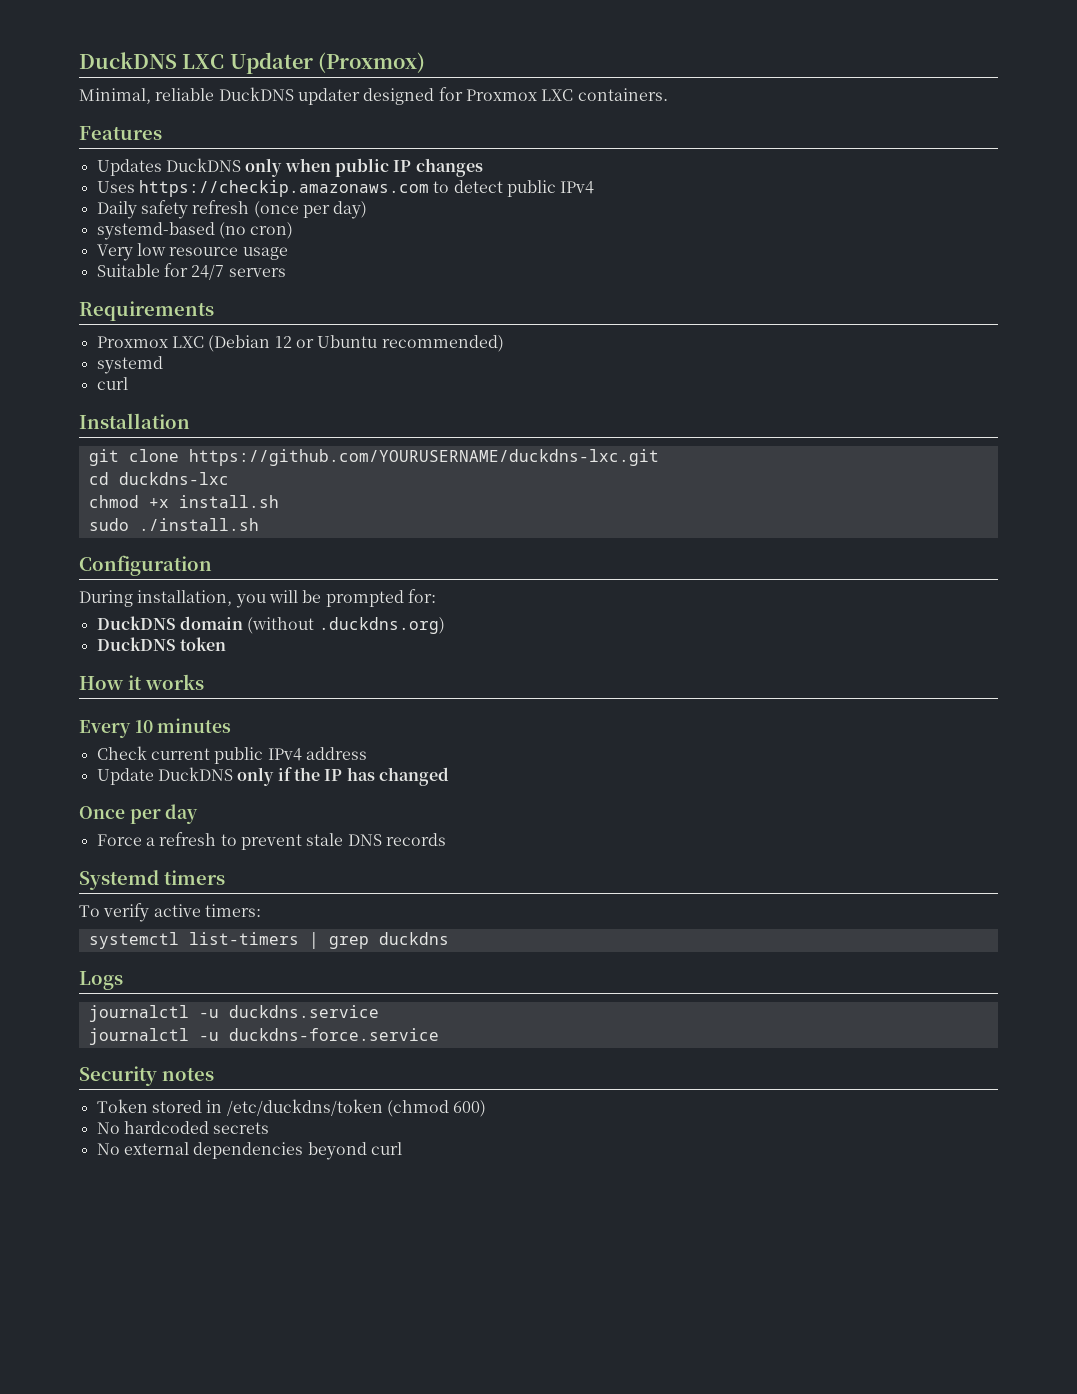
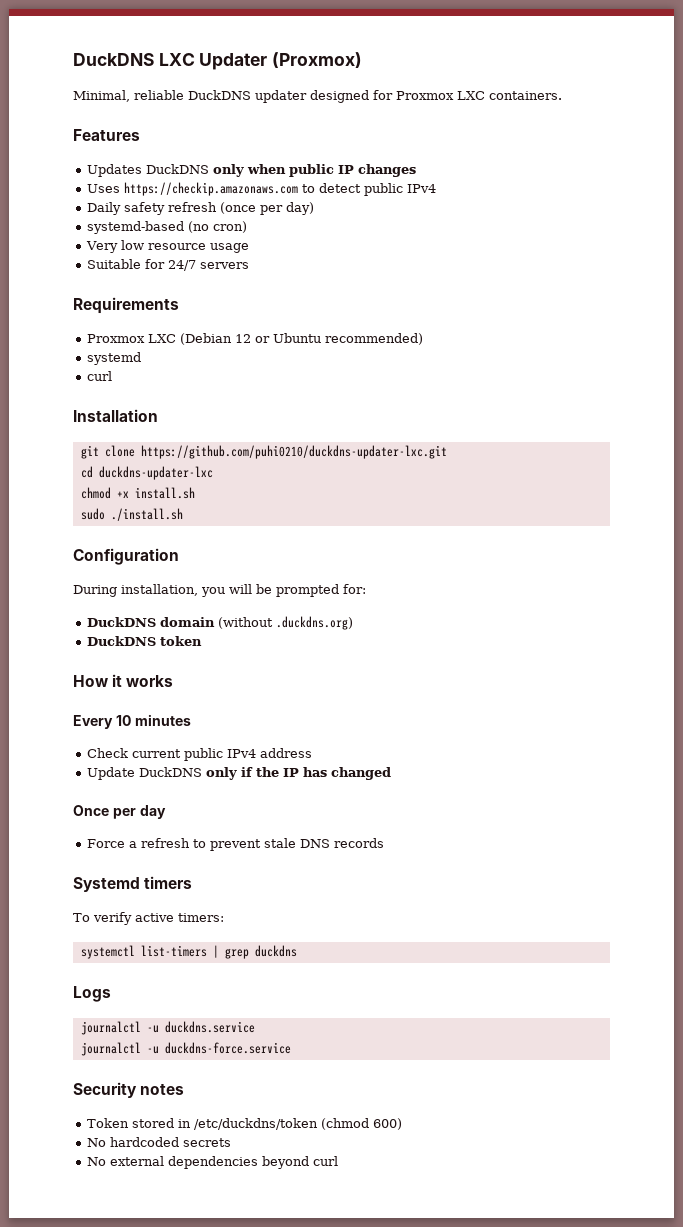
[188,449,659,466] https://github.com/YOURUSERNAME/duckdns-lxc.git -> [140,445,447,459] https://github.com/puhi0210/duckdns-updater-lxc.git
[118,472,229,485] duckdns-lxc -> [98,466,213,480] duckdns-updater-lxc

